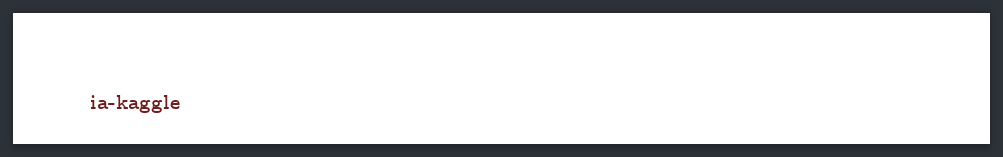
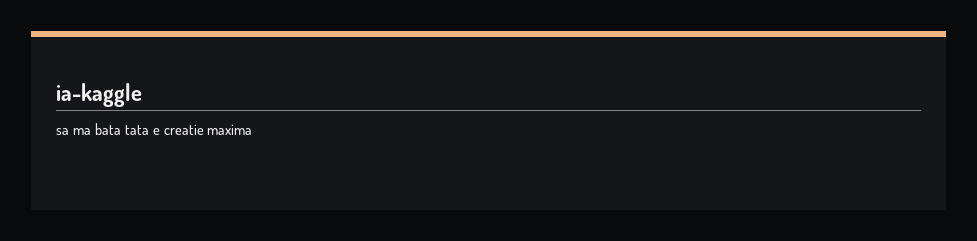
(180, 104) none -> [56,123,253,135] // sa ma bata tata e creatie maxima

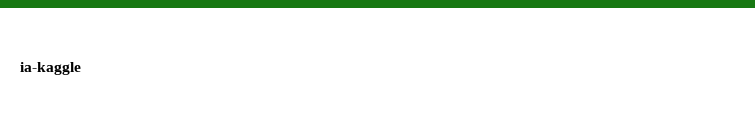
[56,123,253,135] // sa ma bata tata e creatie maxima -> (81, 68) none

